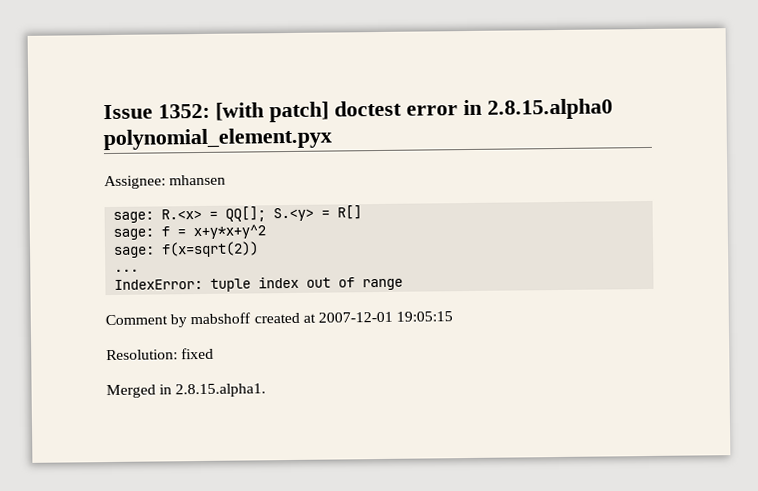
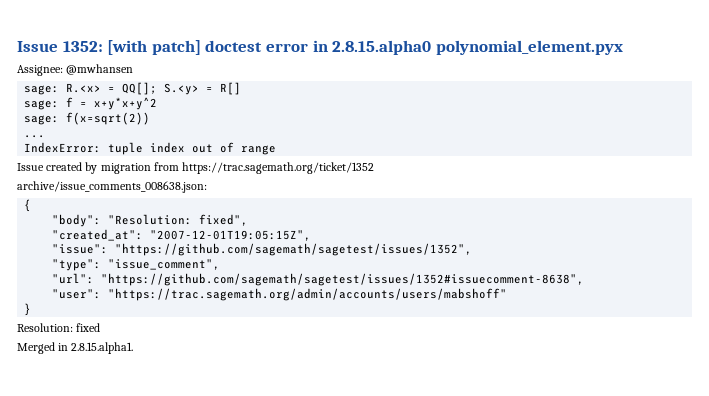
[169,174,227,186] mhansen -> [66,64,134,75] @mwhansen
[105,311,454,328] Comment by mabshoff created at 2007-12-01 19:05:15 -> [17,162,375,174] [17,181,207,193] [24,199,32,212] [52,214,249,227] [52,229,312,241] [52,243,473,256] [52,259,221,271] [52,273,585,286] [52,288,508,301] [24,303,32,316] Issue created by migration from https://trac.sagemath.org/ticket/1352 // archive/issue_comments_008638.json: // { // "body": "Resolution: fixed", // "created_at": "2007-12-01T19:05:15Z", // "issue": "https://github.com/sagemath/sagetest/issues/1352", // "type": "issue_comment", // "url": "https://github.com/sagemath/sagetest/issues/1352#issuecomment-8638", // "user": "https://trac.sagemath.org/admin/accounts/users/mabshoff" // }

